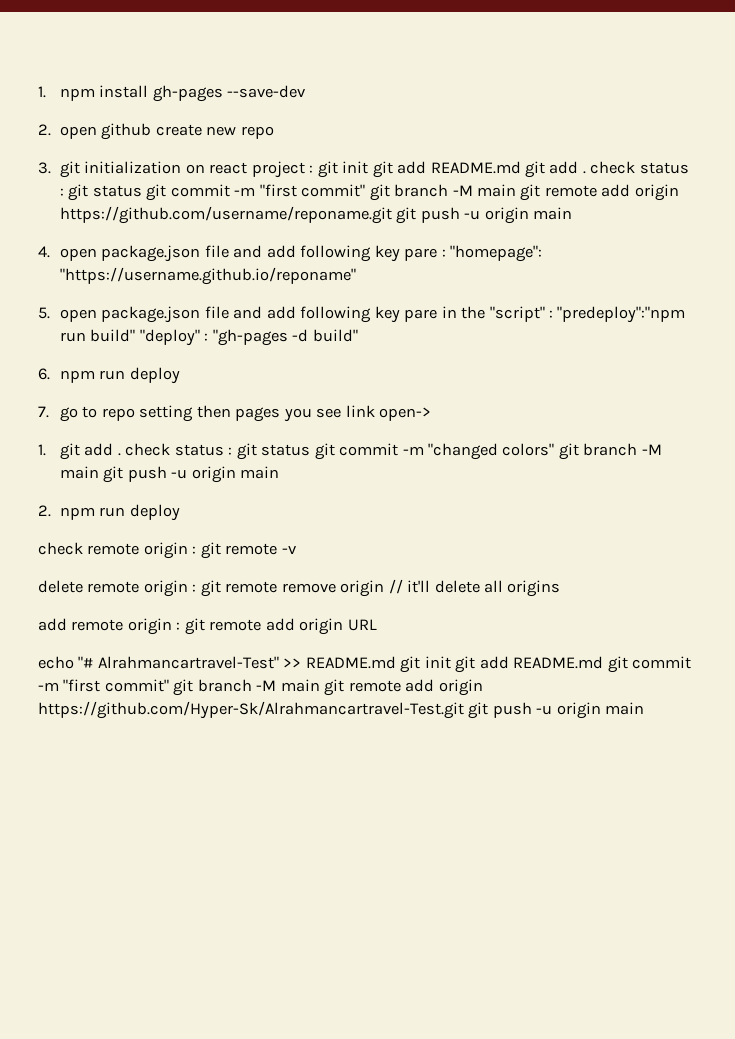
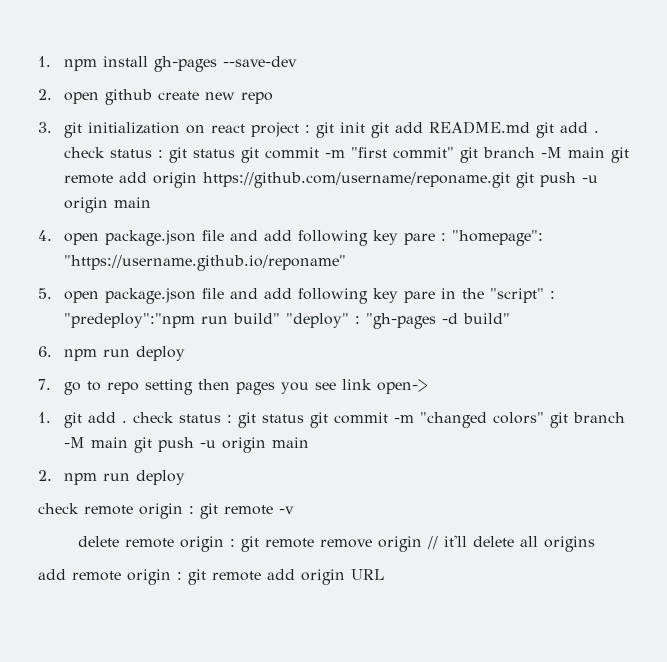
[38,656,692,673] [38,679,483,696] [38,701,645,719] // echo "# Alrahmancartravel-Test" >> README.md git init git add README.md git commit -m "first commit" git branch -M main git remote add origin https://github.com/Hyper-Sk/Alrahmancartravel-Test.git git push -u origin main -> (384, 574) none

